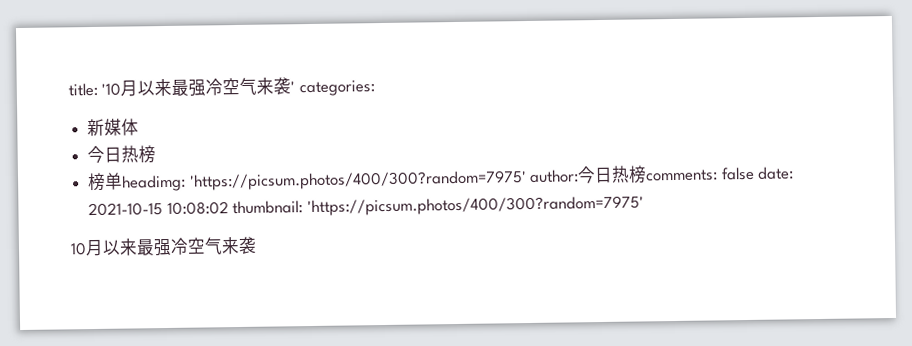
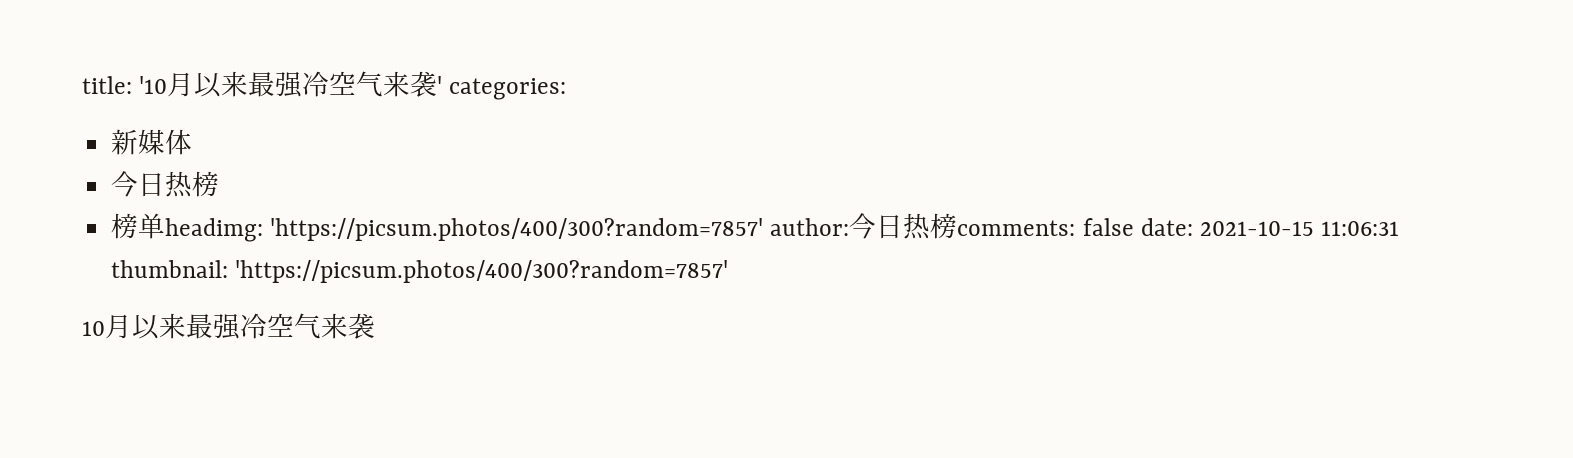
[188,170,527,191] 'https://picsum.photos/400/300?random=7975' -> [270,218,764,241] 'https://picsum.photos/400/300?random=7857'
[166,195,644,217] 10:08:02 thumbnail: 'https://picsum.photos/400/300?random=7975' -> [1321,221,1400,236] [111,260,729,283] 11:06:31 thumbnail: 'https://picsum.photos/400/300?random=7857'

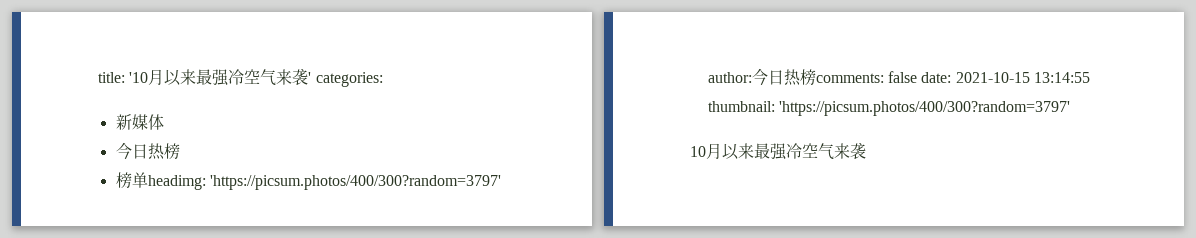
[270,218,764,241] 'https://picsum.photos/400/300?random=7857' -> [209,175,501,190] 'https://picsum.photos/400/300?random=3797'
[1321,221,1400,236] [111,260,729,283] 11:06:31 thumbnail: 'https://picsum.photos/400/300?random=7857' -> [1033,72,1090,83] [707,101,1070,116] 13:14:55 thumbnail: 'https://picsum.photos/400/300?random=3797'

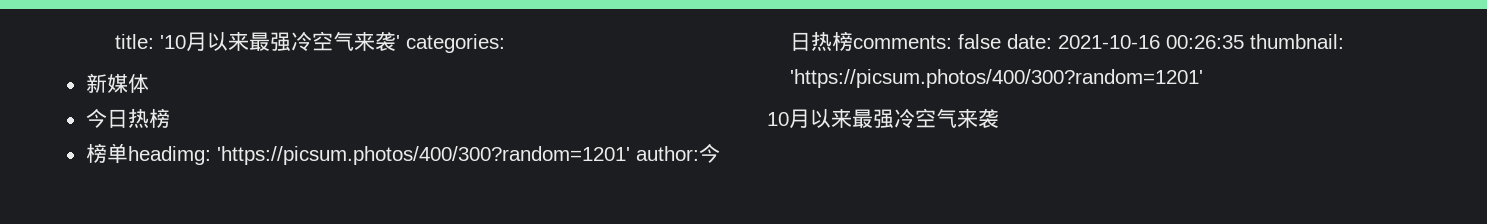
[209,175,501,190] 'https://picsum.photos/400/300?random=3797' -> [216,146,630,165] 'https://picsum.photos/400/300?random=1201'
[955,72,1090,83] [707,101,1070,116] 2021-10-15 13:14:55 thumbnail: 'https://picsum.photos/400/300?random=3797' -> [1057,34,1344,49] [789,69,1203,88] 2021-10-16 00:26:35 thumbnail: 'https://picsum.photos/400/300?random=1201'

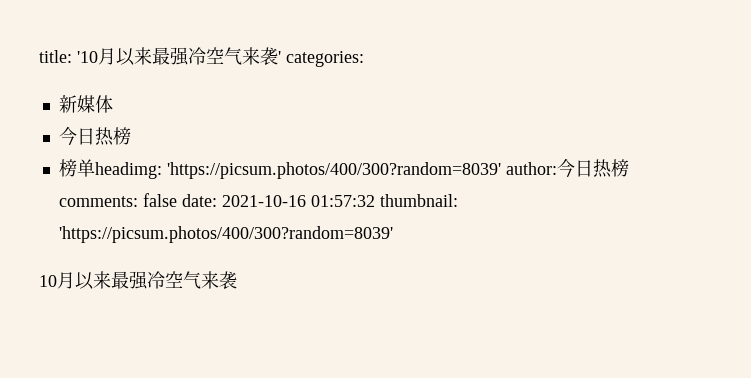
[216,146,630,165] 'https://picsum.photos/400/300?random=1201' -> [166,162,501,179] 'https://picsum.photos/400/300?random=8039'
[1165,34,1344,49] [789,69,1203,88] 00:26:35 thumbnail: 'https://picsum.photos/400/300?random=1201' -> [310,194,458,207] [58,226,393,243] 01:57:32 thumbnail: 'https://picsum.photos/400/300?random=8039'

